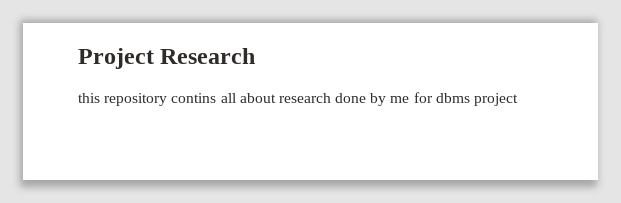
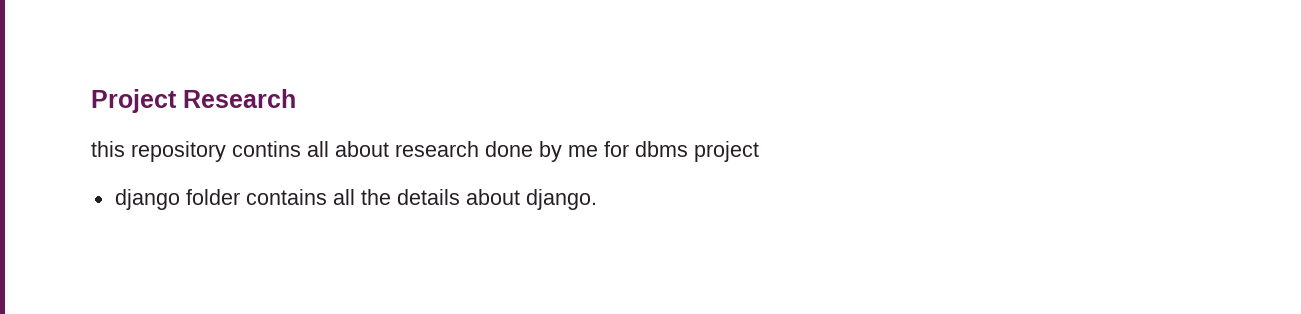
(519, 99) none -> [114,189,597,210] // django folder contains all the details about django.

